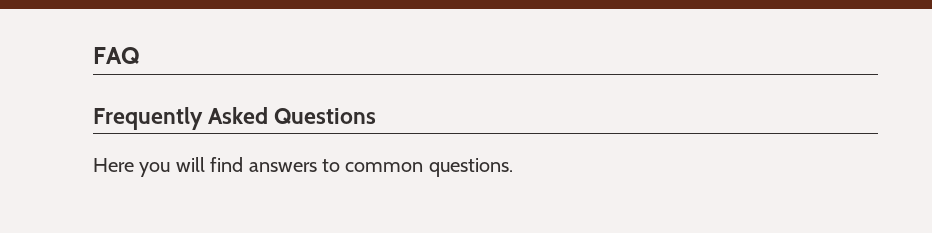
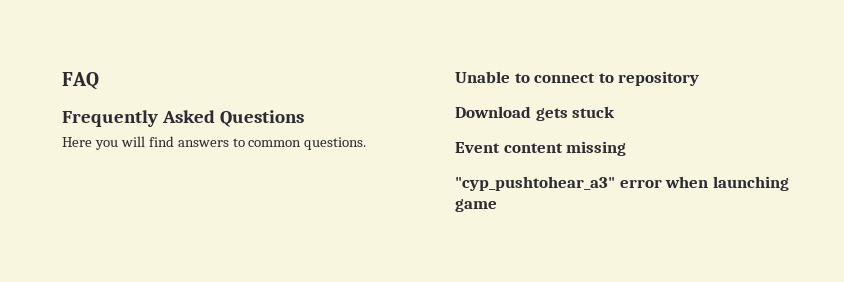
(513, 167) none -> [455,71,700,86] [455,106,616,121] [455,141,627,156] [455,176,789,191] [455,199,497,212] // Unable to connect to repository // Download gets stuck // Event content missing // "cyp_pushtohear_a3" error when launching game

